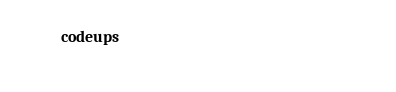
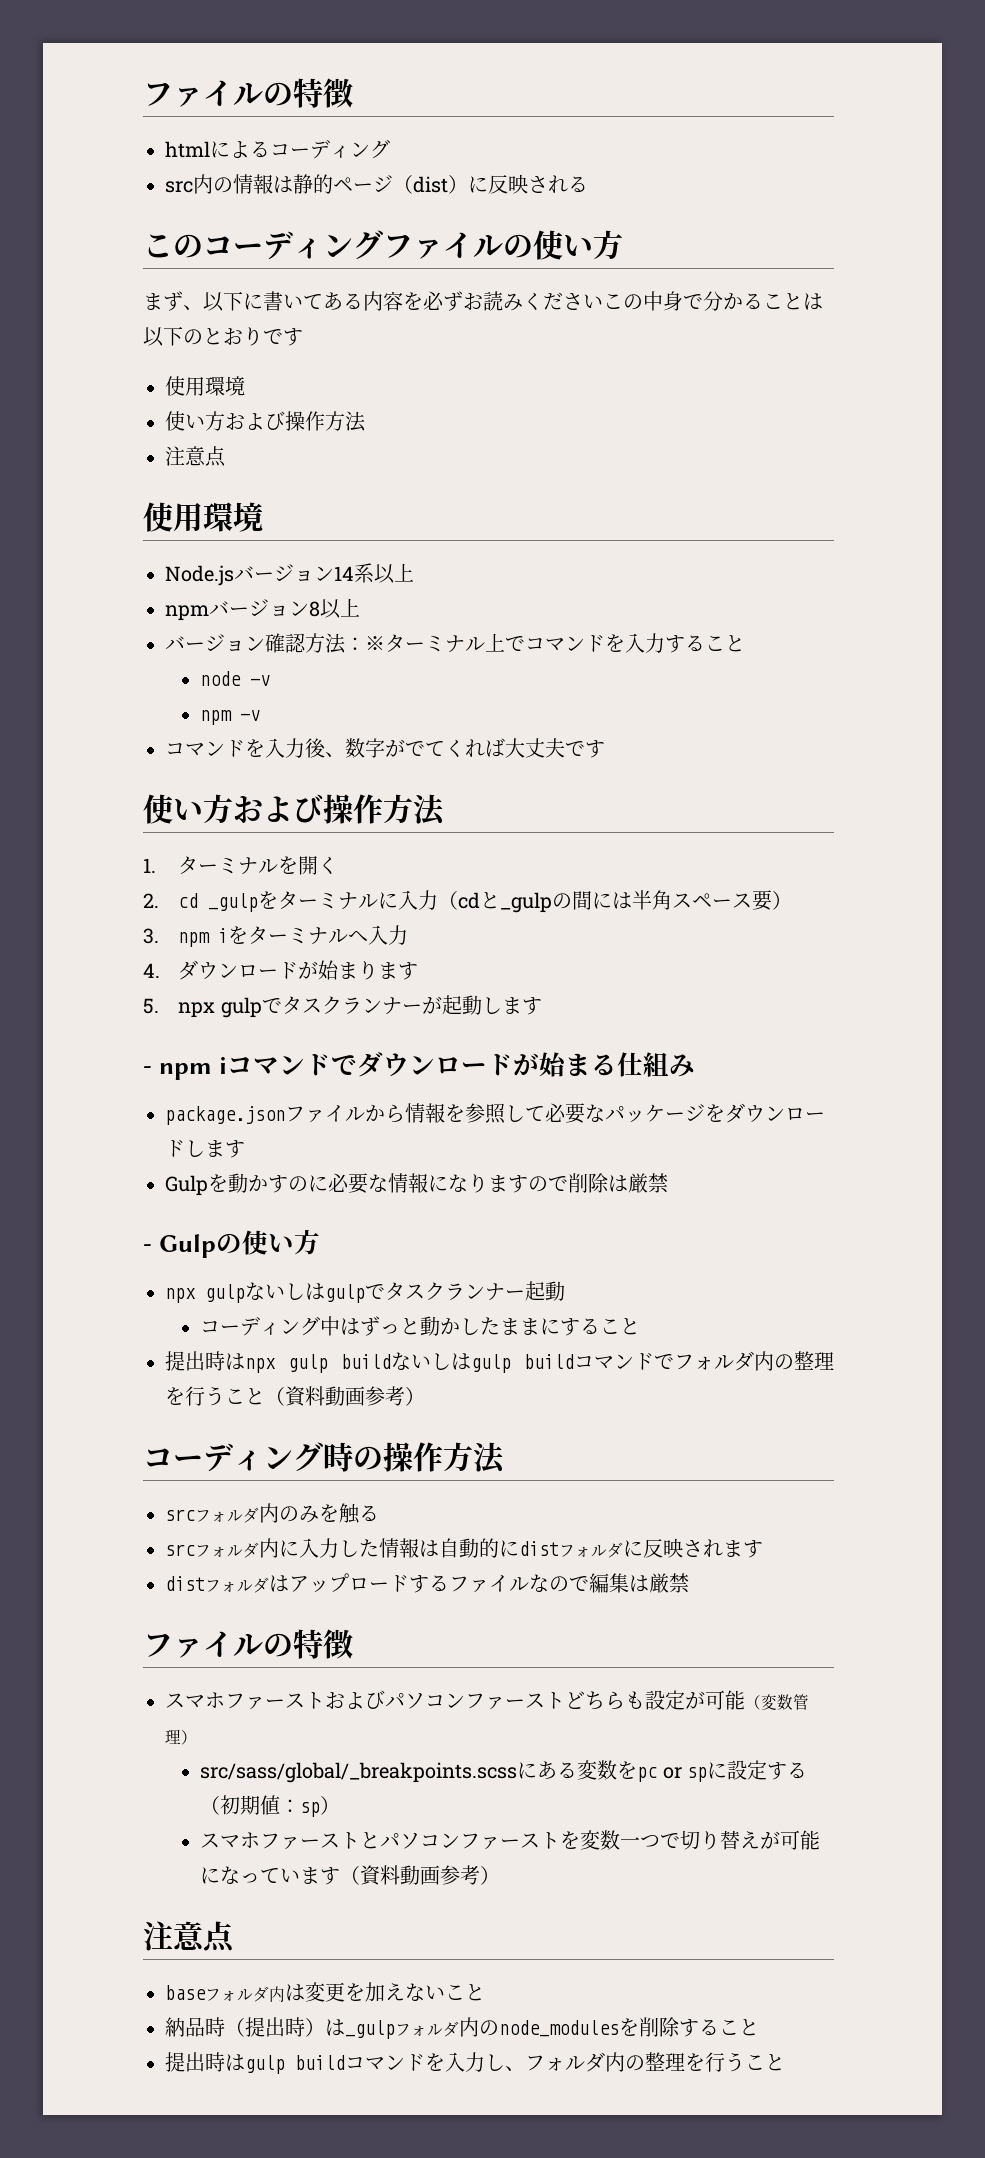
[61,30,119,45] codeups -> [143,78,353,108] [165,139,390,159] [165,174,588,194] [143,230,623,260] [143,291,823,312] [143,326,303,347] [165,376,245,396] [165,411,366,432] [165,446,226,467] [143,502,263,532] [165,563,414,586] [165,598,360,621] [165,633,745,654] [200,671,271,686] [200,710,261,725] [165,738,605,758] [143,794,446,826] [143,856,339,875] [143,890,793,913] [143,925,409,947] [143,960,419,980] [143,995,542,1018] [143,1052,695,1080] [165,1103,825,1125] [165,1140,245,1158] [165,1173,668,1196] [143,1230,320,1258] [165,1281,565,1303] [200,1316,641,1336] [165,1351,834,1373] [165,1386,425,1407] [143,1442,506,1474] [165,1503,379,1524] [165,1538,763,1558] [165,1573,689,1593] [143,1629,353,1659] [165,1690,809,1710] [165,1729,197,1745] [200,1760,808,1783] [200,1795,341,1817] [200,1830,821,1850] [200,1865,501,1886] [143,1921,235,1953] [165,1982,485,2002] [165,2017,759,2039] [165,2052,785,2074] ファイルの特徴 // htmlによるコーディング // src内の情報は静的ページ（dist）に反映される // このコーディングファイルの使い方 // まず、以下に書いてある内容を必ずお読みくださいこの中身で分かることは以下のとおりです // 使用環境 // 使い方および操作方法 // 注意点 // 使用環境 // Node.jsバージョン14系以上 // npmバージョン8以上 // バージョン確認方法：※ターミナル上でコマンドを入力すること // node -v // npm -v // コマンドを入力後、数字がでてくれば大丈夫です // 使い方および操作方法 // 1.ターミナルを開く // 2. cd _gulpをターミナルに入力（cdと_gulpの間には半角スペース要） // 3. npm iをターミナルへ入力 // 4.ダウンロードが始まります // 5. npx gulpでタスクランナーが起動します // - npm iコマンドでダウンロードが始まる仕組み // package.jsonファイルから情報を参照して必要なパッケージをダウンロードします // Gulpを動かすのに必要な情報になりますので削除は厳禁 // - Gulpの使い方 // npx gulpないしはgulpでタスクランナー起動 // コーディング中はずっと動かしたままにすること // 提出時はnpx gulp buildないしはgulp buildコマンドでフォルダ内の整理を行うこと（資料動画参考） // コーディング時の操作方法 // srcフォルダ内のみを触る // srcフォルダ内に入力した情報は自動的にdistフォルダに反映されます // distフォルダはアップロードするファイルなので編集は厳禁 // ファイルの特徴 // スマホファーストおよびパソコンファーストどちらも設定が可能（変数管理） // src/sass/global/_breakpoints.scssにある変数をpc or spに設定する（初期値：sp） // スマホファーストとパソコンファーストを変数一つで切り替えが可能になっています（資料動画参考） // 注意点 // baseフォルダ内は変更を加えないこと // 納品時（提出時）は_gulpフォルダ内のnode_modulesを削除すること // 提出時はgulp buildコマンドを入力し、フォルダ内の整理を行うこと

